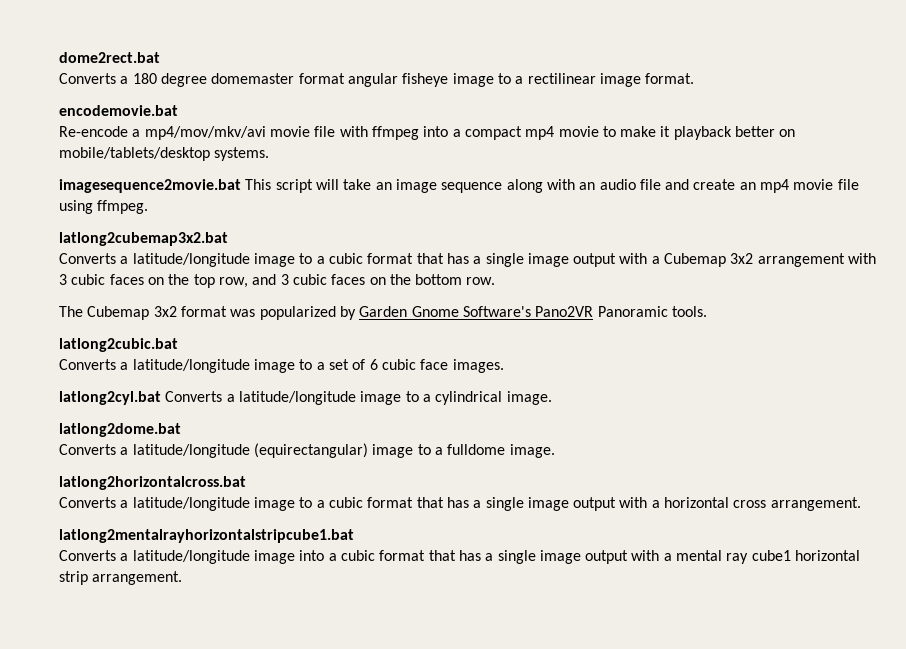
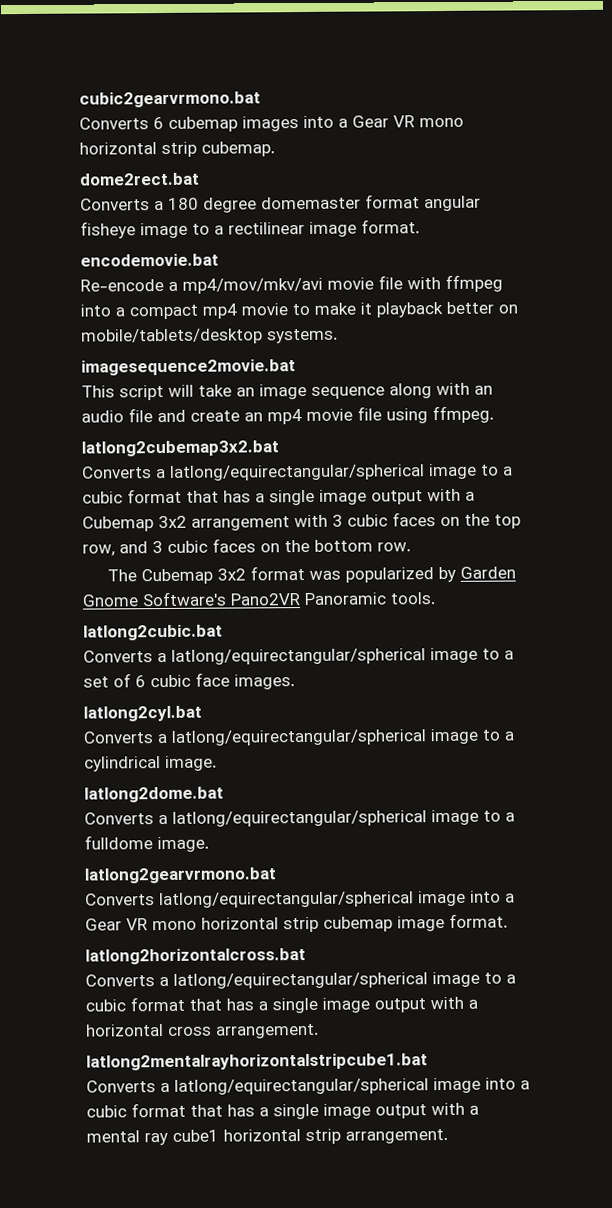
(59, 57) none -> [79,91,261,108] [79,115,464,132] [79,141,275,158] cubic2gearvrmono.bat // Converts 6 cubemap images into a Gear VR mono horizontal strip cubemap. //
(241, 186) none -> (296, 367) //
[132,253,250,267] latitude/longitude -> [170,464,425,481] latlong/equirectangular/spherical
[132,359,250,373] latitude/longitude -> [171,648,426,665] latlong/equirectangular/spherical
[165,391,356,405] Converts a latitude/longitude -> [83,729,427,746] // Converts a latlong/equirectangular/spherical
[132,443,368,458] latitude/longitude (equirectangular) -> [172,810,427,827] latlong/equirectangular/spherical
(555, 451) none -> [84,867,276,884] [85,890,515,909] [85,913,508,933] // latlong2gearvrmono.bat // Converts latlong/equirectangular/spherical image into a Gear VR mono horizontal strip cubemap image format.
[132,497,250,511] latitude/longitude -> [173,972,428,989] latlong/equirectangular/spherical
[132,550,250,564] latitude/longitude -> [174,1078,429,1095] latlong/equirectangular/spherical

